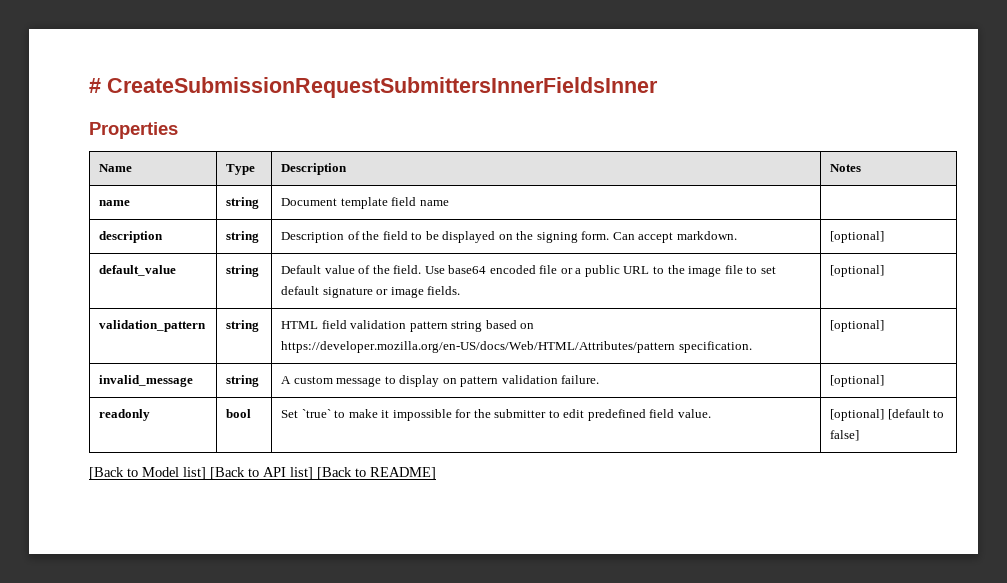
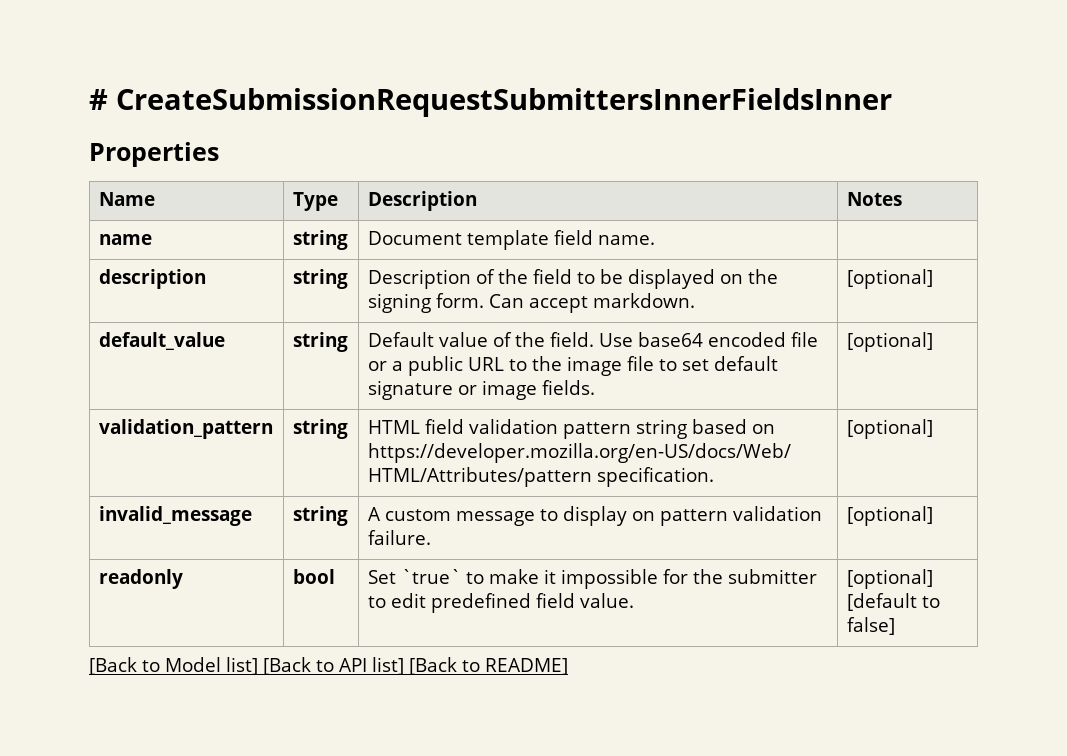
[419,200,449,206] name -> [597,235,655,245] name.

